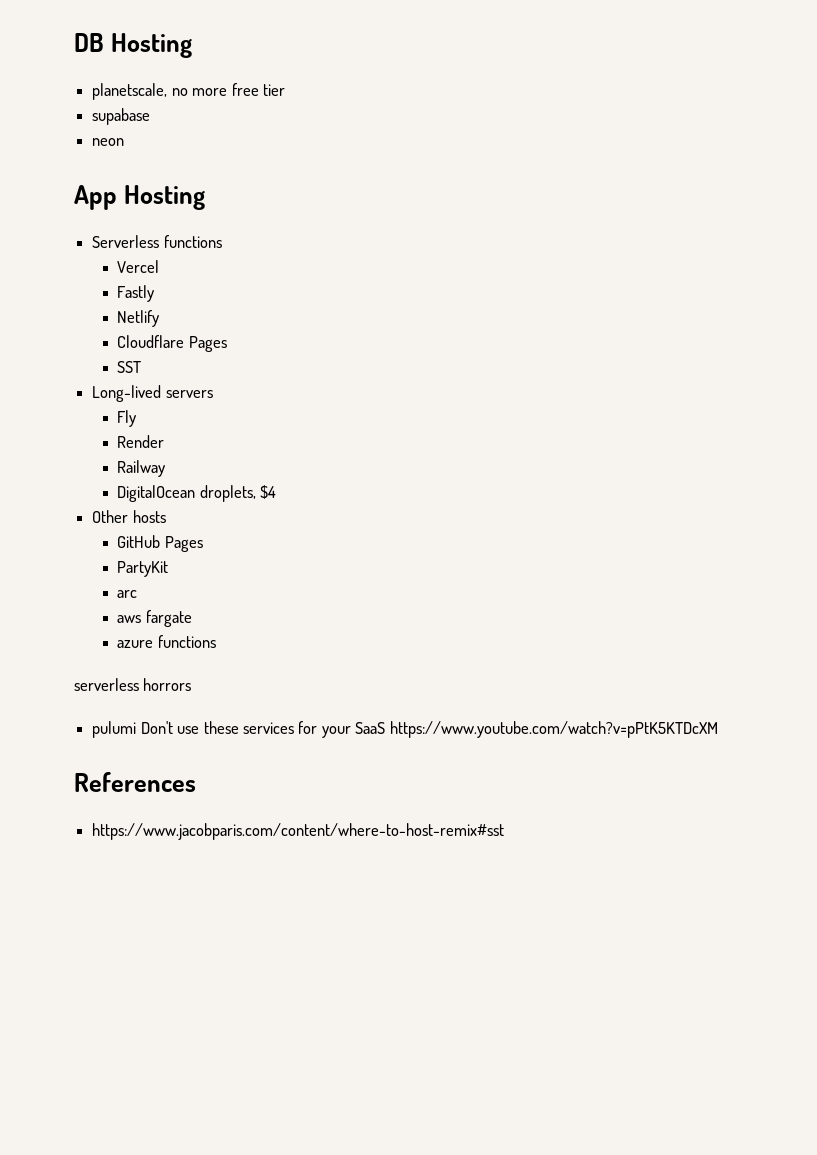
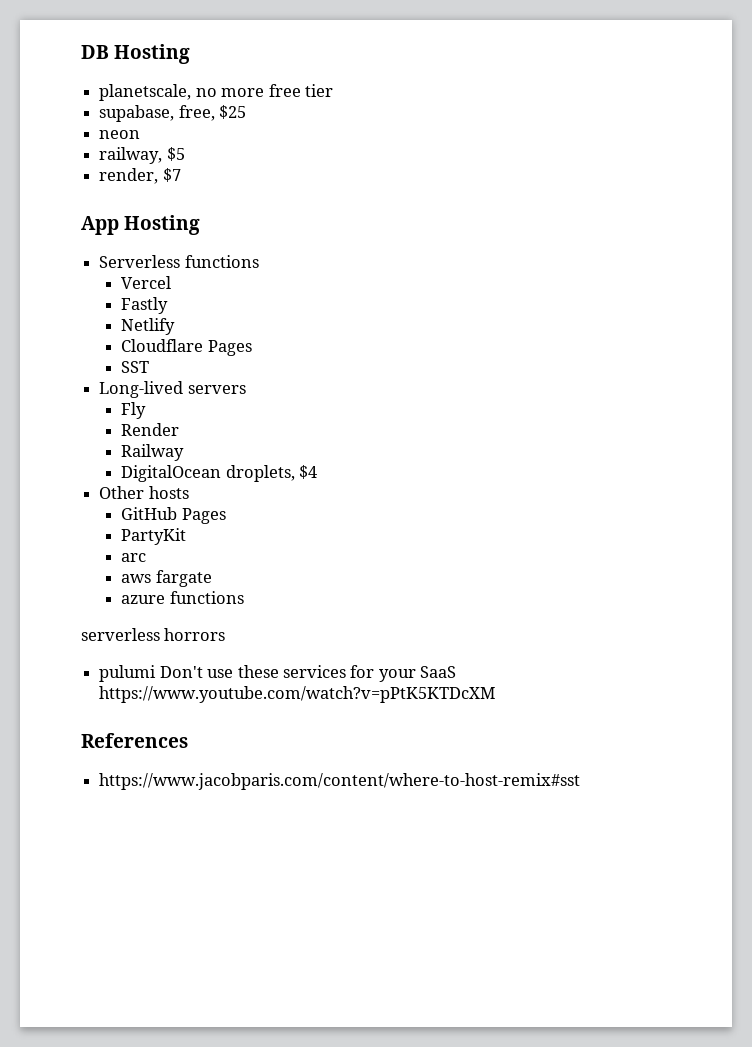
[92,108,151,125] [92,138,125,146] supabase // neon -> [99,105,247,122] [99,130,141,139] [99,147,185,164] [99,168,181,184] supabase, free, $25 // neon // railway, $5 // render, $7

